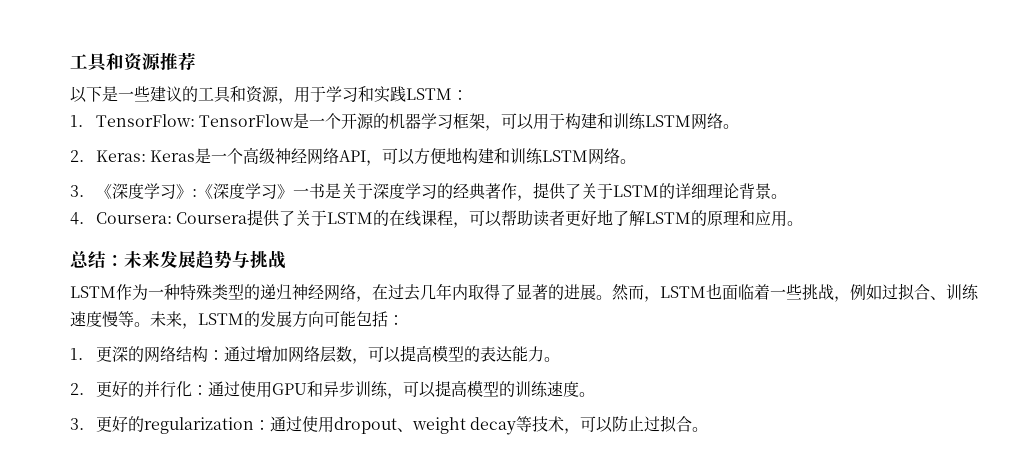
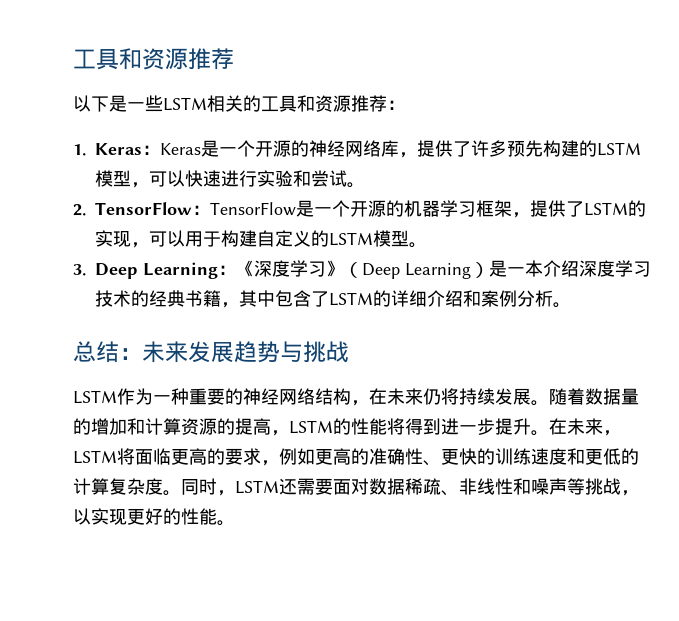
[150,86,182,102] 建议 -> [163,95,243,112] LSTM相关
[278,86,468,104] [70,114,195,127] ，用于学习和实践LSTM： // 1. TensorFlow: -> [351,95,405,112] [73,140,641,158] [95,170,365,188] [73,202,210,216] 推荐： // 1. Keras：Keras是一个开源的神经网络库，提供了许多预先构建的LSTM模型，可以快速进行实验和尝试。 // 2. TensorFlow：
[500,113,739,130] [70,147,636,166] [70,182,787,201] [70,209,787,228] 可以用于构建和训练LSTM网络。 // 2. Keras: Keras是一个高级神经网络API，可以方便地构建和训练LSTM网络。 // 3.《深度学习》:《深度学习》一书是关于深度学习的经典著作，提供了关于LSTM的详细理论背景。 // 4. Coursera: Coursera提供了关于LSTM的在线课程，可以帮助读者更好地了解LSTM的原理和应用 -> [530,200,646,217] [95,230,427,248] [73,260,651,279] [95,290,553,308] 提供了LSTM的实现，可以用于构建自定义的LSTM模型。 // 3. Deep Learning：《深度学习》（Deep Learning）是一本介绍深度学习技术的经典书籍，其中包含了LSTM的详细介绍和案例分析
[180,283,979,302] [70,311,404,329] [70,345,560,364] [70,380,595,399] [70,415,692,435] 特殊类型的递归神经网络，在过去几年内取得了显著的进展。然而，LSTM也面临着一些挑战，例如过拟合、训练速度慢等。未来，LSTM的发展方向可能包括： // 1.更深的网络结构：通过增加网络层数，可以提高模型的表达能力。 // 2.更好的并行化：通过使用GPU和异步训练，可以提高模型的训练速度。 // 3.更好的regularization：通过使用dropout、weight decay等技术，可以防止过拟合 -> [189,388,639,406] [73,418,621,436] [73,448,639,466] [73,478,639,496] [73,508,217,525] 重要的神经网络结构，在未来仍将持续发展。随着数据量的增加和计算资源的提高，LSTM的性能将得到进一步提升。在未来，LSTM将面临更高的要求，例如更高的准确性、更快的训练速度和更低的计算复杂度。同时，LSTM还需要面对数据稀疏、非线性和噪声等挑战，以实现更好的性能

